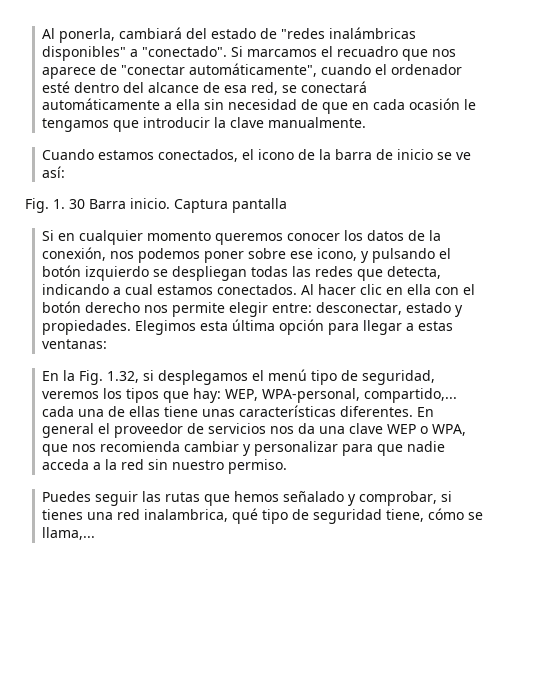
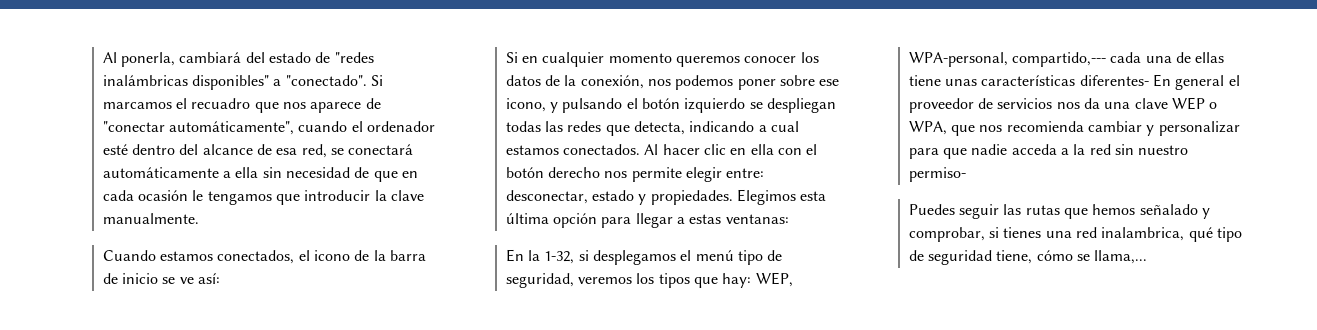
[25,198,287,213] // Fig. 1. 30 Barra inicio. Captura pantalla -> (221, 278) none
[79,370,140,385] Fig. 1.32, -> [544,251,575,264] 1-32,
[364,388,458,403] compartido,... -> [1012,52,1107,67] compartido,---
[340,406,414,417] diferentes. -> [1079,75,1149,86] diferentes-
[228,459,288,474] permiso. -> [908,167,966,182] permiso-

